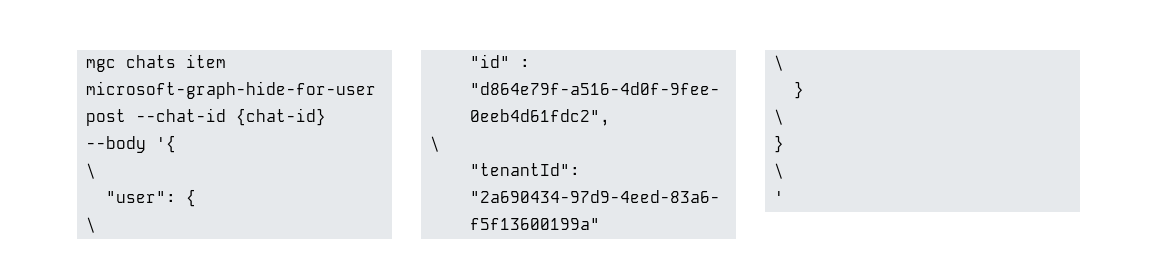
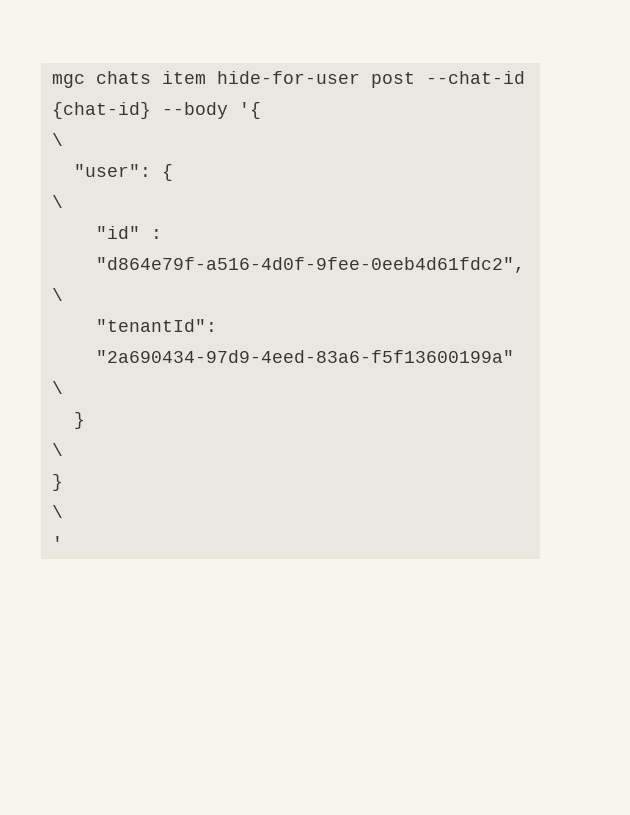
[86,81,376,99] microsoft-graph-hide-for-user -> [217,71,361,84] hide-for-user

